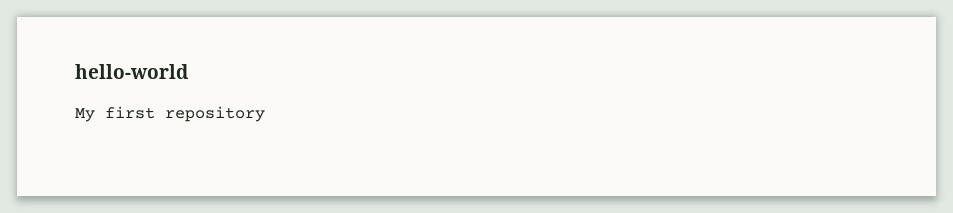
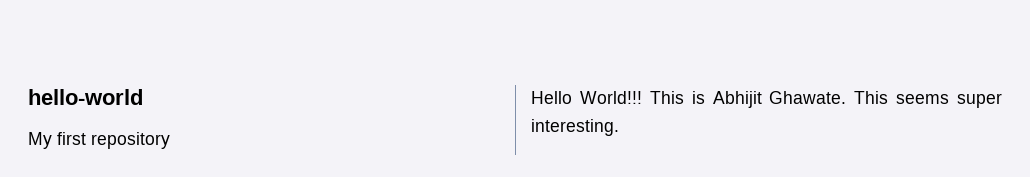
(265, 114) none -> [531,91,1002,108] [531,119,619,136] // Hello World!!! This is Abhijit Ghawate. This seems super interesting.

